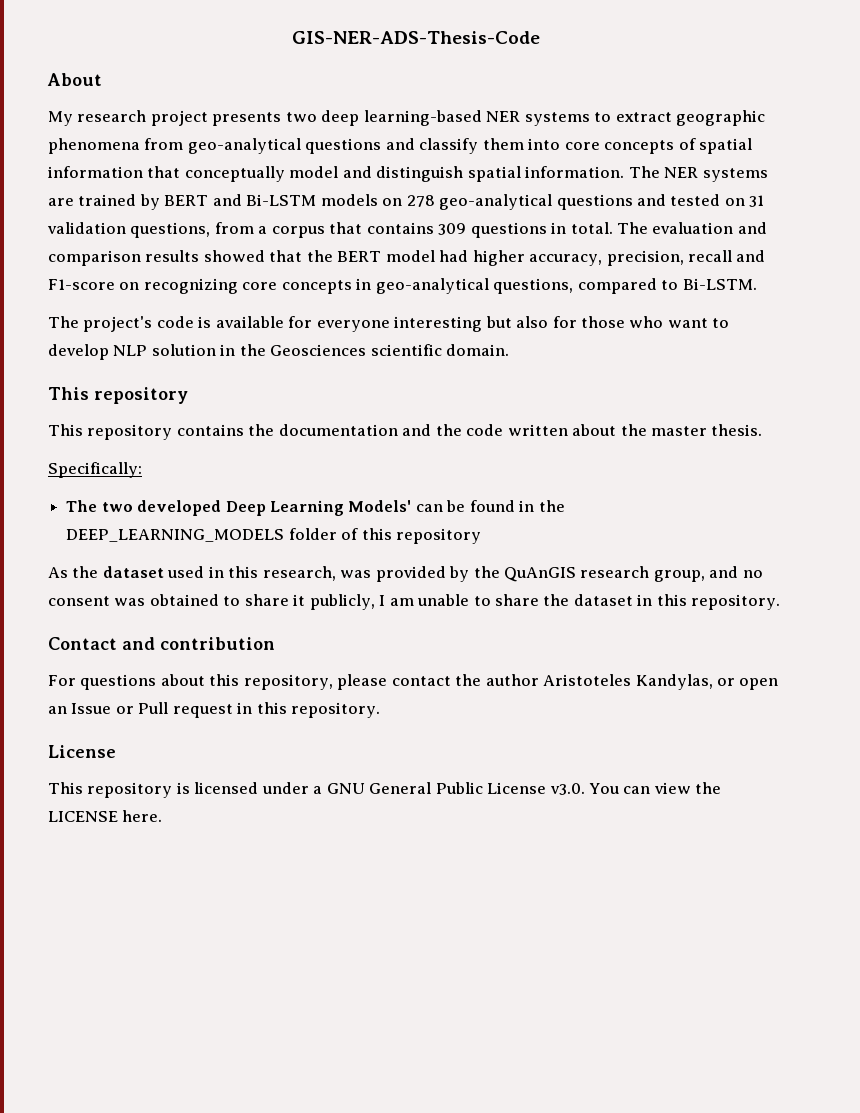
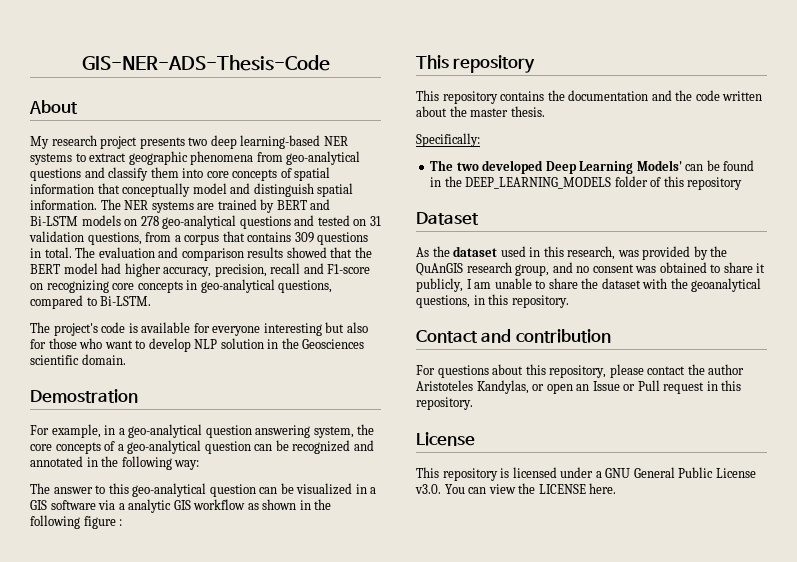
(510, 350) none -> [30,389,138,403] [30,424,375,438] [30,440,374,454] [30,456,200,470] [30,483,377,497] [30,499,332,513] [30,515,123,529] // Demostration // For example, in a geo-analytical question answering system, the core concepts of a geo-analytical question can be recognized and annotated in the following way: // The answer to this geo-analytical question can be visualized in a GIS software via a analytic GIS workflow as shown in the following figure :
(481, 536) none -> [416,212,479,225] // Dataset
(633, 600) none -> [642,278,762,292] [416,295,470,308] with the geoanalytical questions,

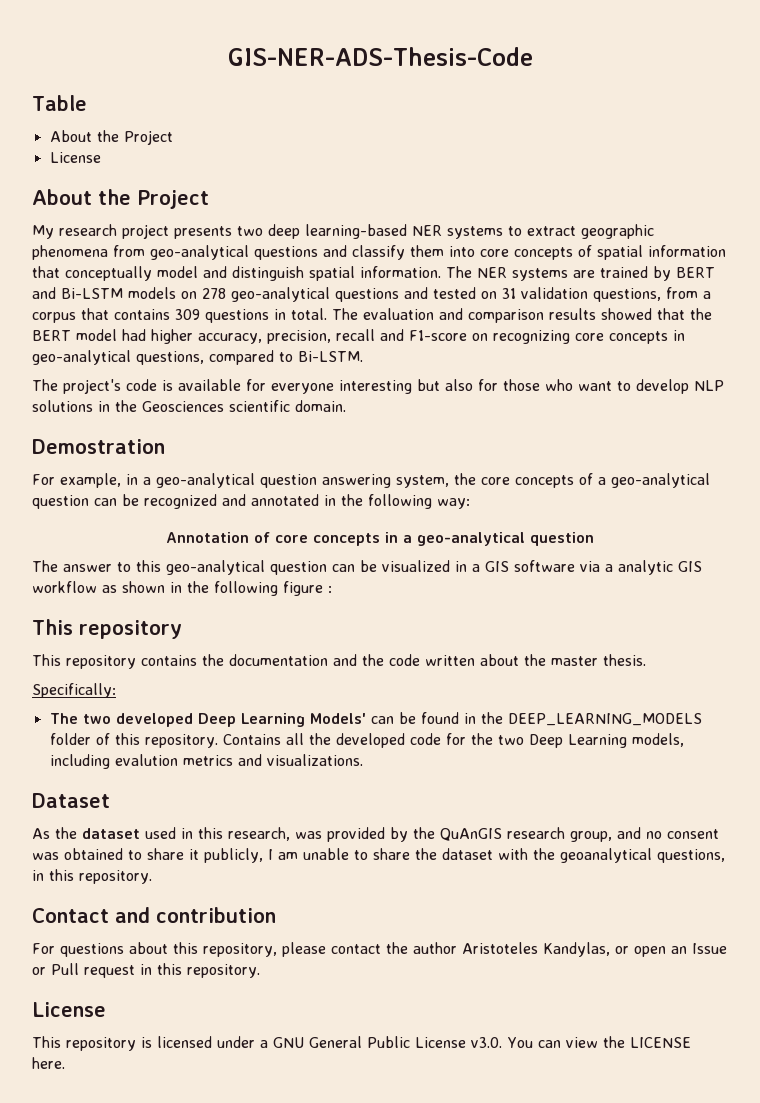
[29,100,78,114] // About -> [32,95,87,111] [49,130,173,145] [49,152,101,163] [32,189,209,209] // Table // About the Project // License // About the Project
[220,338,264,349] solution -> [32,400,93,412] solutions
(200, 465) none -> [166,532,594,546] // Annotation of core concepts in a geo-analytical question
[687,177,743,190] repository -> [144,733,684,748] [49,754,363,769] repository. Contains all the developed code for the two Deep Learning models, including evalution metrics and visualizations.

